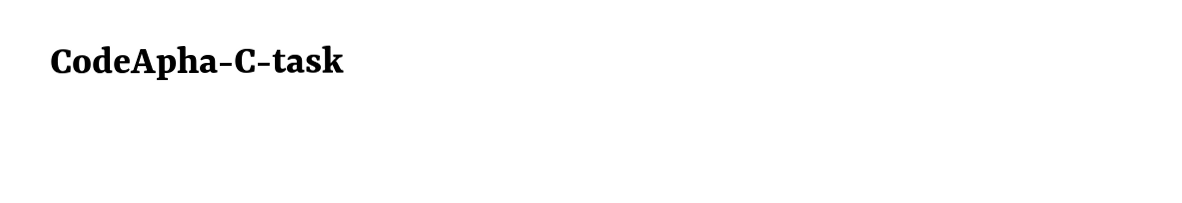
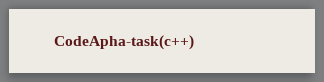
[49,45,344,81] CodeApha-C-task -> [54,35,194,50] CodeApha-task(c++)

